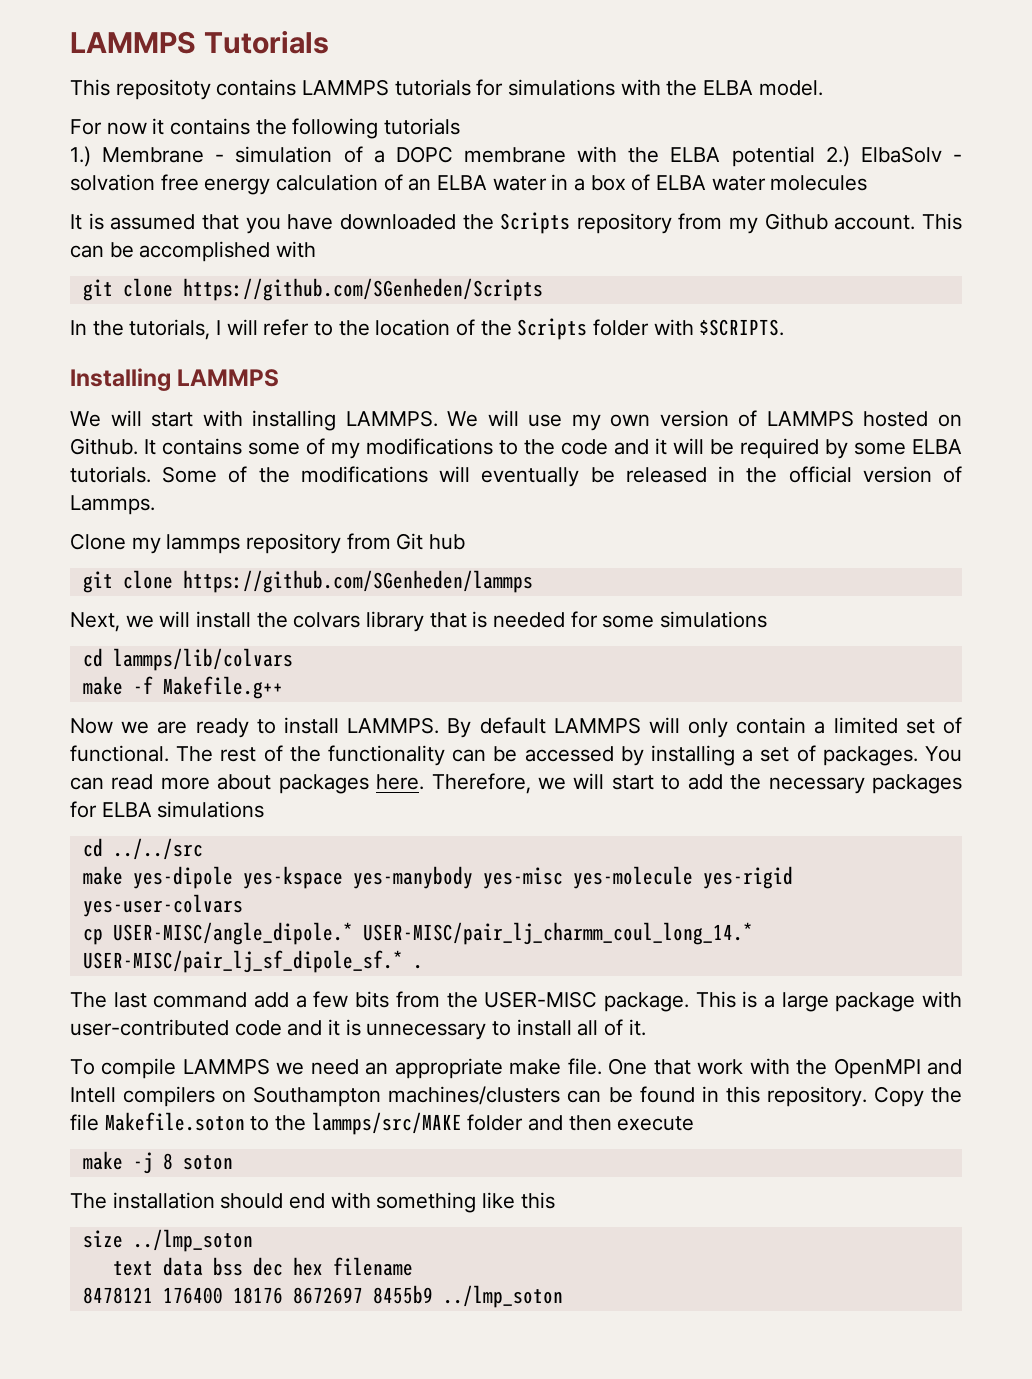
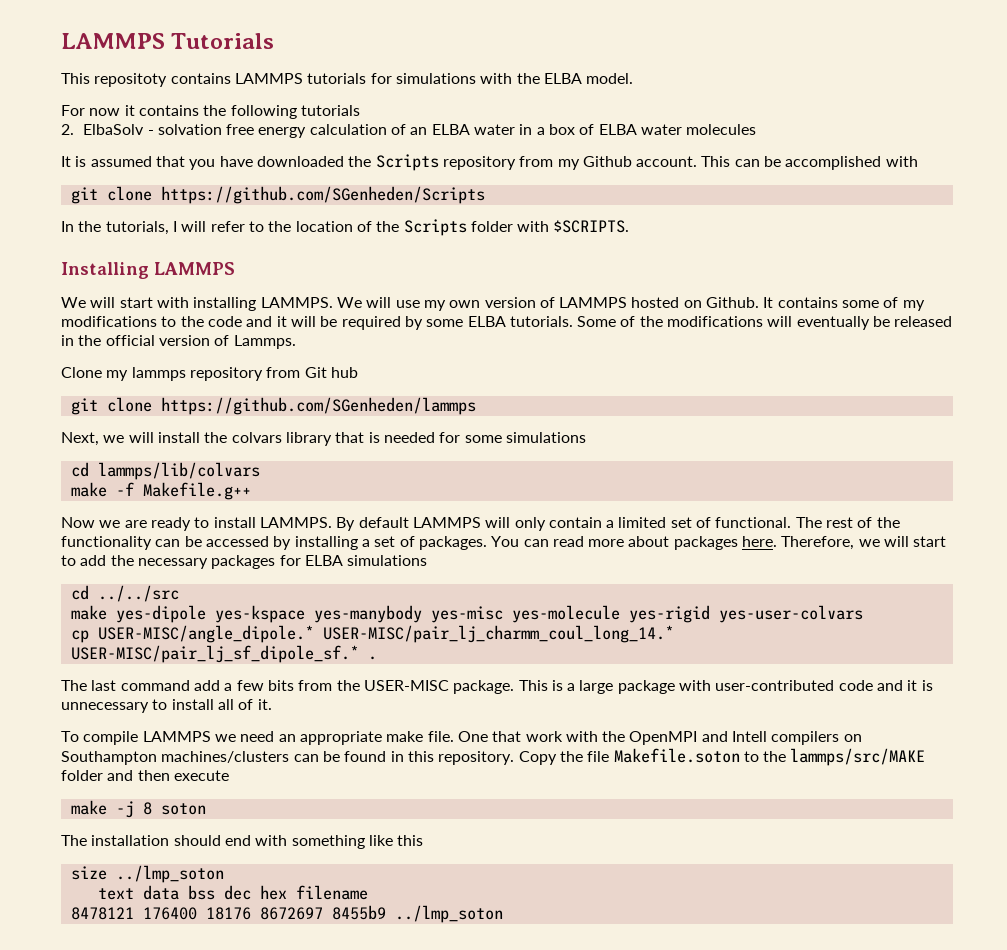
[70,146,850,167] 1.) Membrane - simulation of a DOPC membrane with the ELBA potential 2.) -> [61,124,74,135] 2.

